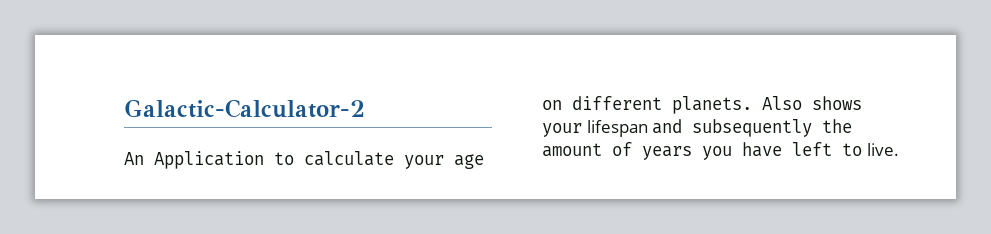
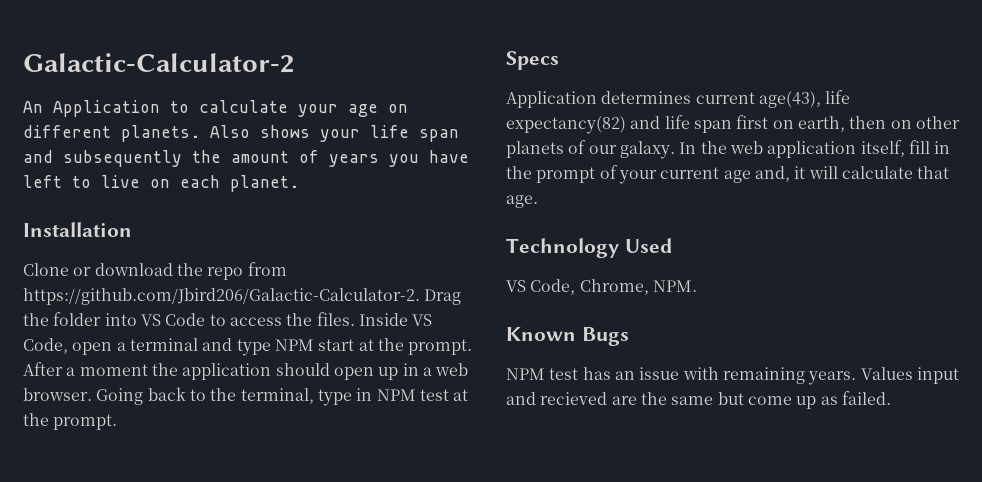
[586,120,648,137] lifespan -> [370,125,459,142] life span
[866,143,899,156] live. -> [101,175,299,192] [23,222,132,237] [23,262,287,280] [23,288,462,305] [23,312,433,326] [23,338,473,356] [23,362,469,380] [23,387,469,406] [23,413,118,430] [506,51,559,70] [506,90,851,108] [506,115,960,134] [506,140,951,159] [506,165,950,184] [506,195,538,208] [506,238,672,258] [506,279,697,295] [506,327,629,346] [506,367,959,385] [506,391,891,409] live on each planet. // Installation // Clone or download the repo from https://github.com/Jbird206/Galactic-Calculator-2. Drag the folder into VS Code to access the files. Inside VS Code, open a terminal and type NPM start at the prompt. After a moment the application should open up in a web browser. Going back to the terminal, type in NPM test at the prompt. // Specs // Application determines current age(43), life expectancy(82) and life span first on earth, then on other planets of our galaxy. In the web application itself, fill in the prompt of your current age and, it will calculate that age. // Technology Used // VS Code, Chrome, NPM. // Known Bugs // NPM test has an issue with remaining years. Values input and recieved are the same but come up as failed.

